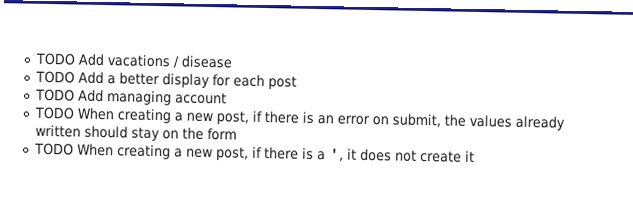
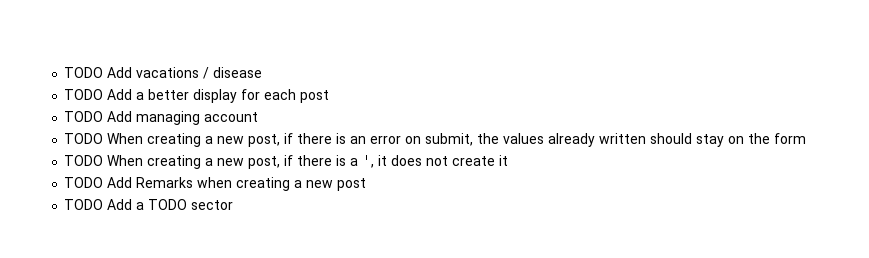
(475, 156) none -> [64,177,367,191] [64,199,234,210] // TODO Add Remarks when creating a new post // TODO Add a TODO sector

